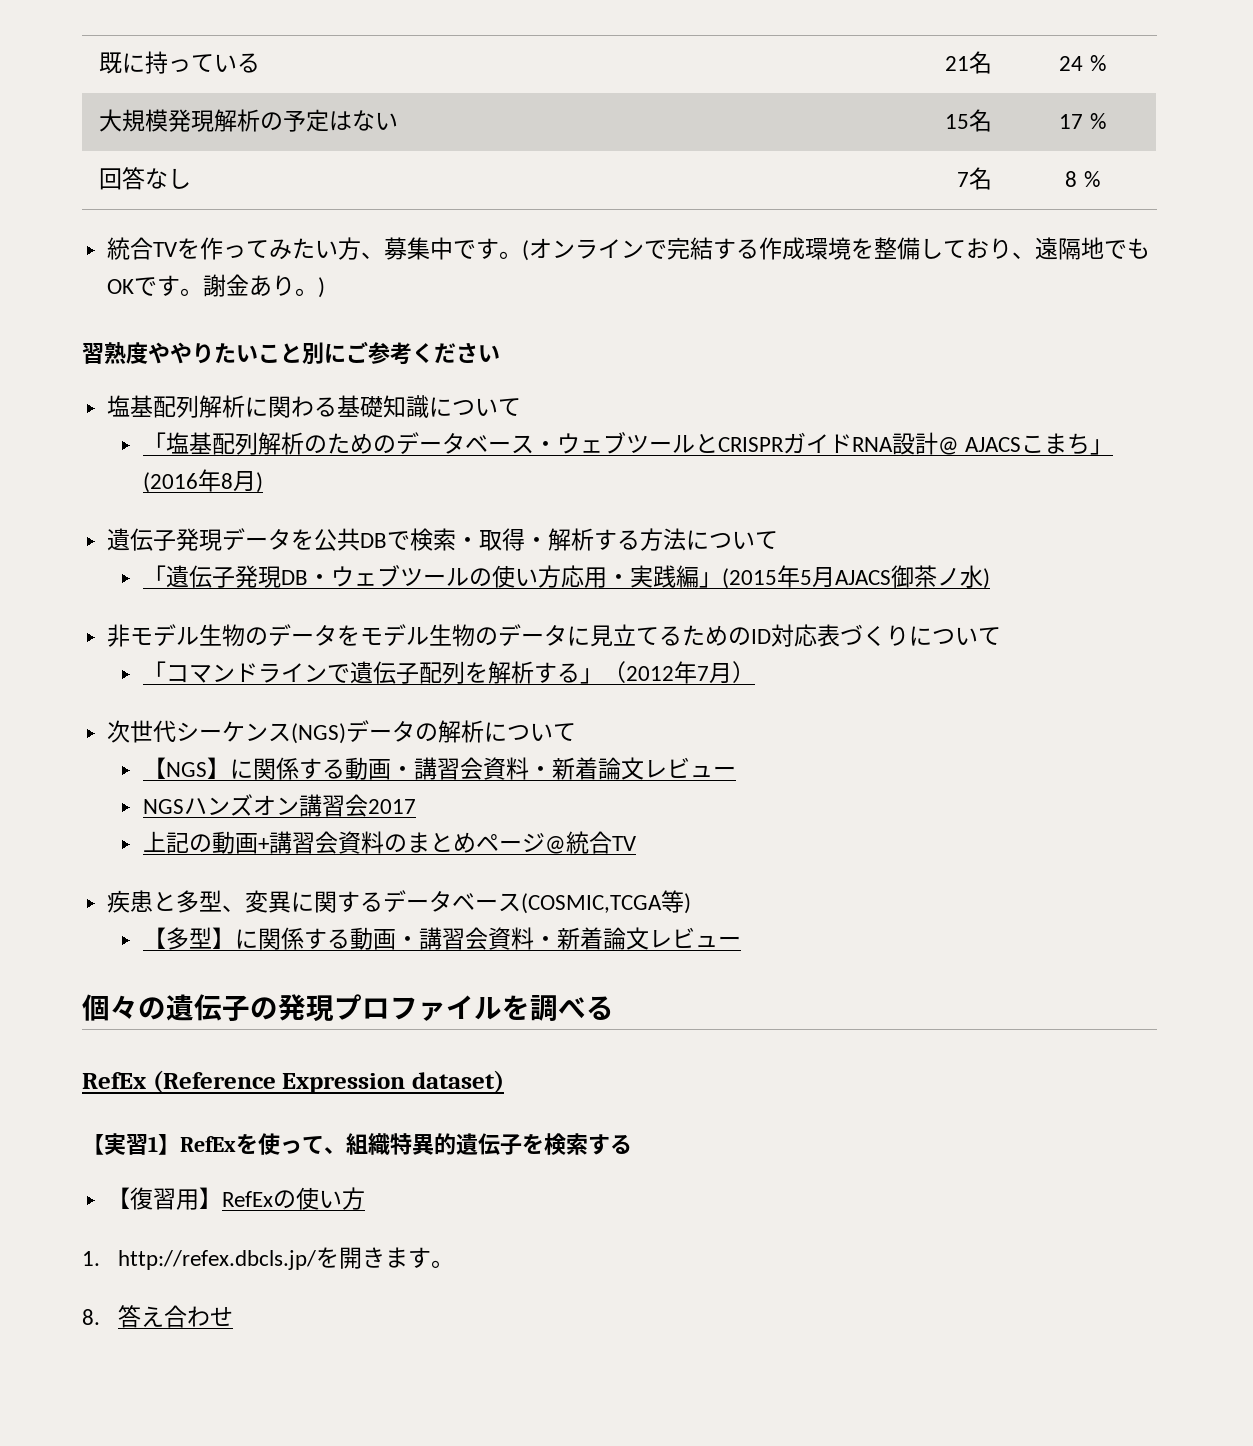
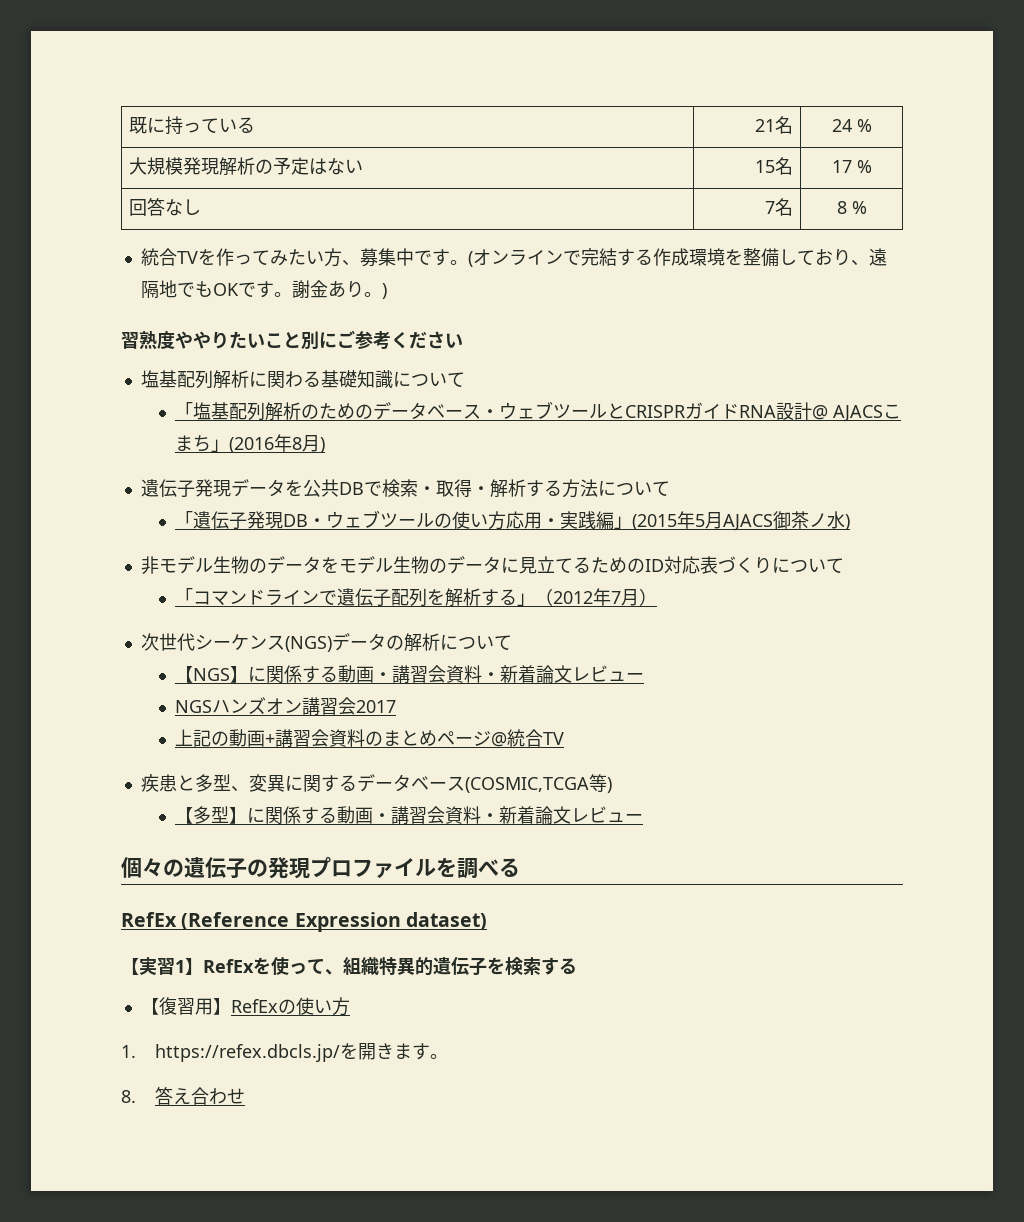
[117,1250,316,1270] http://refex.dbcls.jp/ -> [155,1044,341,1062] https://refex.dbcls.jp/

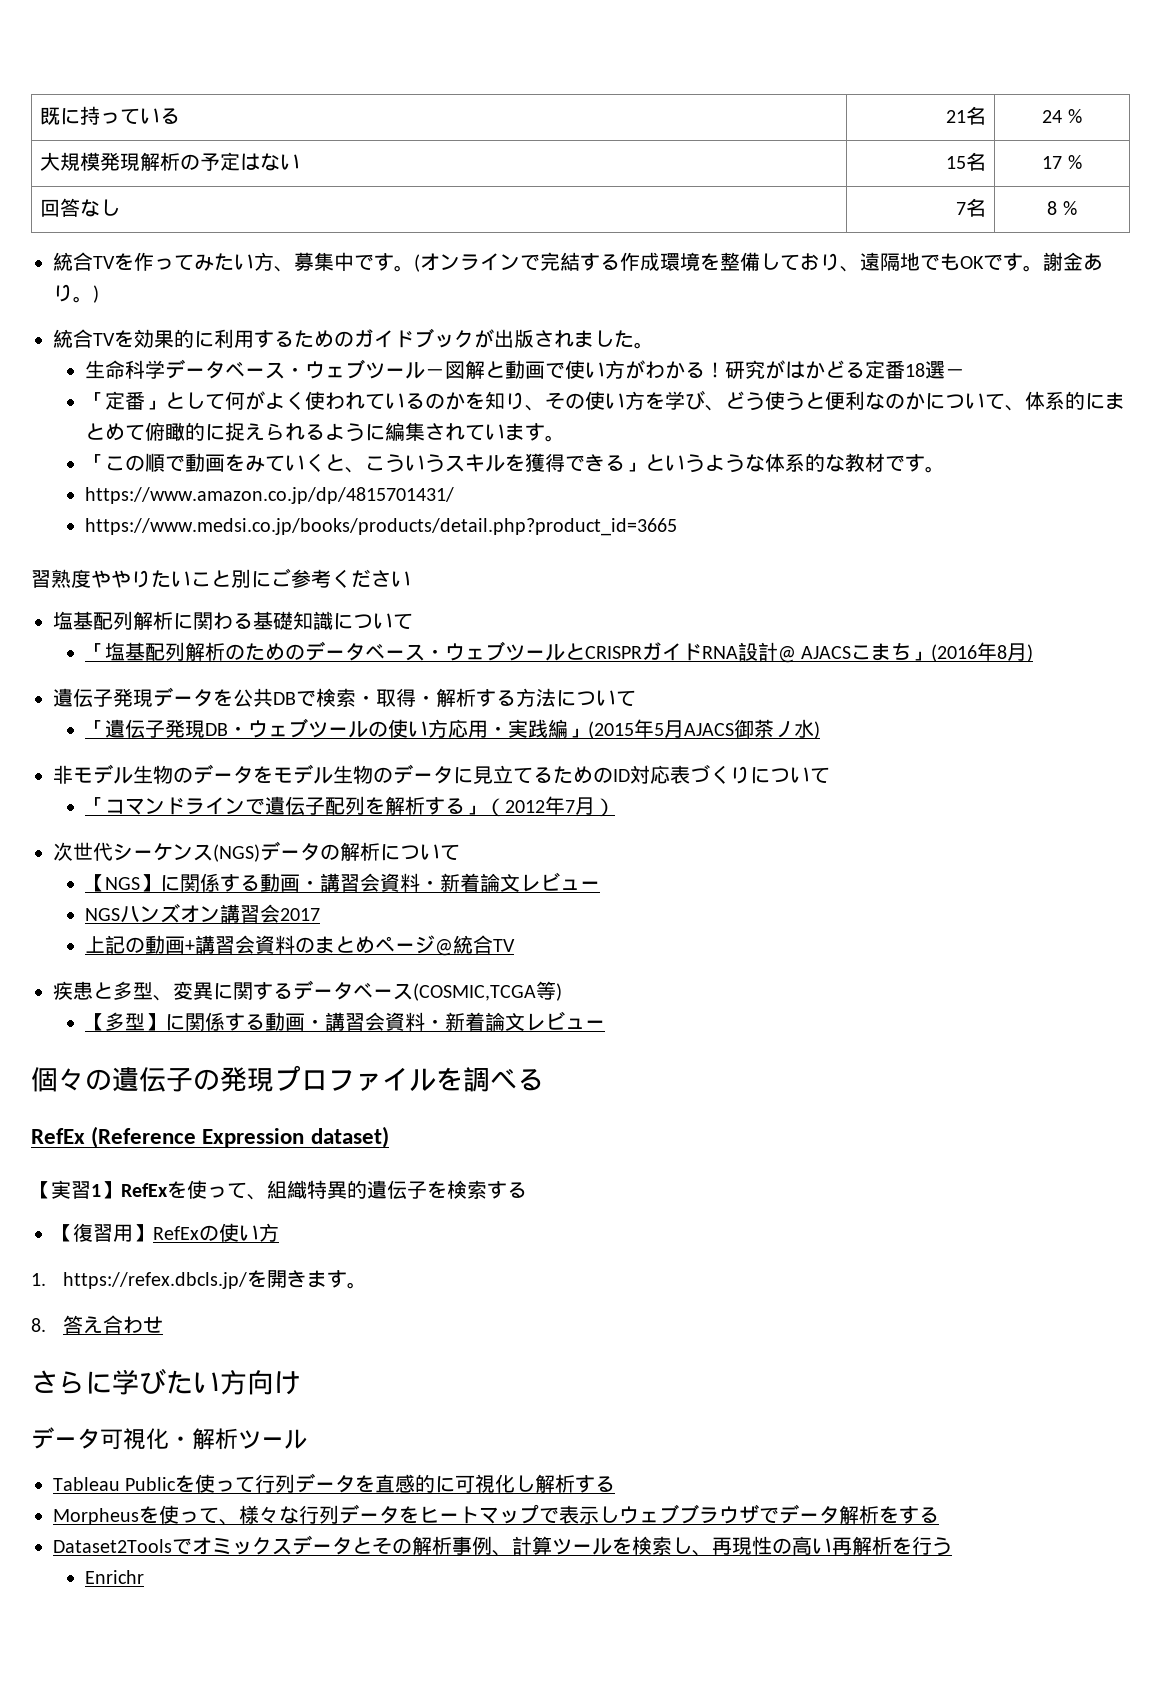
(387, 291) none -> [53,328,654,349] [84,359,965,379] [84,390,1125,411] [84,422,565,442] [84,453,945,473] [84,487,454,504] [84,518,677,536] // 統合TVを効果的に利用するためのガイドブックが出版されました。 // 生命科学データベース・ウェブツール－図解と動画で使い方がわかる！研究がはかどる定番18選－ // 「定番」として何がよく使われているのかを知り、その使い方を学び、どう使うと便利なのかについて、体系的にまとめて俯瞰的に捉えられるように編集されています。 // 「この順で動画をみていくと、こういうスキルを獲得できる」というような体系的な教材です。 // https://www.amazon.co.jp/dp/4815701431/ // https://www.medsi.co.jp/books/products/detail.php?product_id=3665
(246, 1096) none -> [31,1368,301,1395] [31,1427,307,1450] [53,1473,616,1493] [53,1504,939,1525] [53,1535,952,1556] [84,1570,144,1584] // さらに学びたい方向け // データ可視化・解析ツール // Tableau Publicを使って行列データを直感的に可視化し解析する // Morpheusを使って、様々な行列データをヒートマップで表示しウェブブラウザでデータ解析をする // Dataset2Toolsでオミックスデータとその解析事例、計算ツールを検索し、再現性の高い再解析を行う // Enrichr

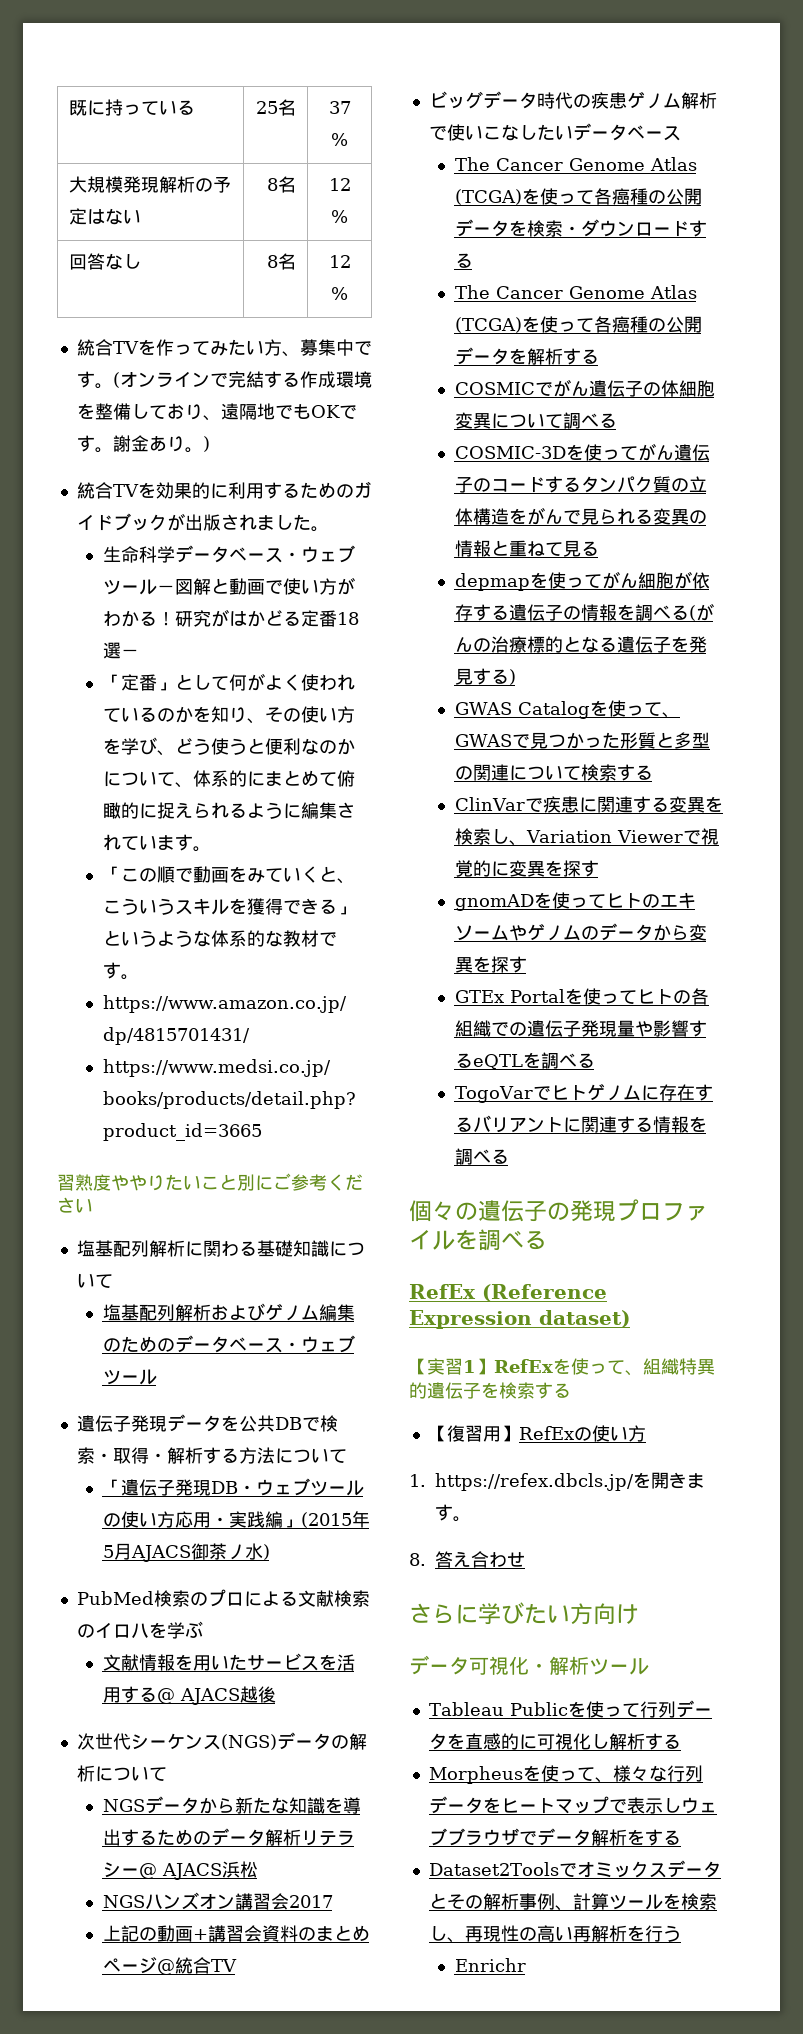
[946,106,987,125] [1042,110,1063,123] 21名 | 24 -> [255,99,296,116] [328,101,351,114] 25名 | 37
[946,152,987,171] [1042,156,1063,169] 15名 | 17 -> [266,176,296,193] [328,178,351,191] 8名 | 12
[956,198,987,217] [1047,201,1058,215] 7名 | 8 -> [266,253,296,270] [328,255,351,268] 8名 | 12
[84,642,225,661] 「塩基配列解析 -> [102,1303,355,1321] 塩基配列解析およびゲノム編集
[564,642,1034,663] とCRISPRガイドRNA設計@ AJACSこまち」(2016年8月) -> (157, 1377) none
[53,764,830,784] [84,796,615,817] 非モデル生物のデータをモデル生物のデータに見立てるためのID対応表づくりについて // 「コマンドラインで遺伝子配列を解析する」（2012年7月） -> [76,1589,370,1607] [76,1621,203,1639] [102,1653,355,1671] [102,1686,276,1705] PubMed検索のプロによる文献検索のイロハを学ぶ // 文献情報を用いたサービスを活用する@ AJACS越後
[84,872,600,892] 【NGS】に関係する動画・講習会資料・新着論文レビュー -> [102,1796,361,1814] [102,1828,355,1846] [102,1861,258,1880] NGSデータから新たな知識を導出するためのデータ解析リテラシー@ AJACS浜松
[53,980,562,1001] [84,1011,605,1031] 疾患と多型、変異に関するデータベース(COSMIC,TCGA等) // 【多型】に関係する動画・講習会資料・新着論文レビュー -> [428,91,717,109] [428,123,681,141] [454,157,697,171] [454,188,702,205] [454,219,707,237] [454,253,473,268] [454,285,697,299] [454,316,702,333] [454,347,599,365] [454,379,715,397] [454,412,617,429] [454,443,710,461] [454,476,707,493] [454,507,707,525] [454,540,599,557] [454,571,710,591] [454,603,714,621] [454,636,707,653] [454,668,516,685] [454,700,681,719] [454,732,711,749] [454,764,653,781] [454,796,724,813] [454,828,720,846] [454,860,599,877] [454,892,696,911] [454,923,707,941] [454,956,527,973] [454,988,710,1005] [454,1020,707,1037] [454,1052,595,1070] [454,1084,714,1103] [454,1115,707,1133] [454,1148,509,1165] ビッグデータ時代の疾患ゲノム解析で使いこなしたいデータベース // The Cancer Genome Atlas (TCGA)を使って各癌種の公開データを検索・ダウンロードする // The Cancer Genome Atlas (TCGA)を使って各癌種の公開データを解析する // COSMICでがん遺伝子の体細胞変異について調べる // COSMIC-3Dを使ってがん遺伝子のコードするタンパク質の立体構造をがんで見られる変異の情報と重ねて見る // depmapを使ってがん細胞が依存する遺伝子の情報を調べる(がんの治療標的となる遺伝子を発見する) // GWAS Catalogを使って、GWASで見つかった形質と多型の関連について検索する // ClinVarで疾患に関連する変異を検索し、Variation Viewerで視覚的に変異を探す // gnomADを使ってヒトのエキソームやゲノムのデータから変異を探す // GTEx Portalを使ってヒトの各組織での遺伝子発現量や影響するeQTLを調べる // TogoVarでヒトゲノムに存在するバリアントに関連する情報を調べる

